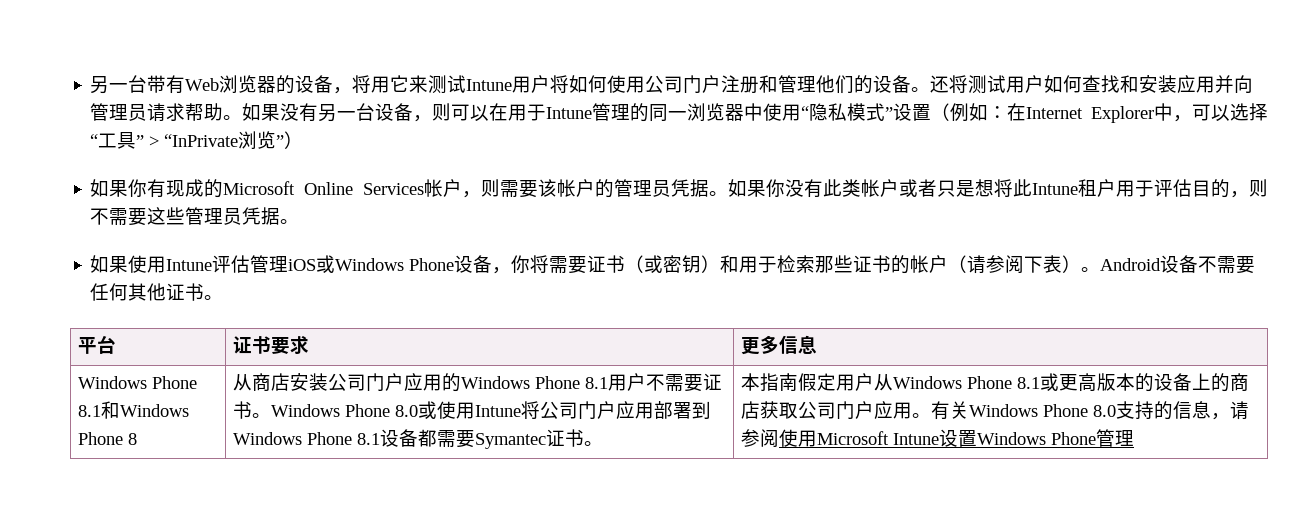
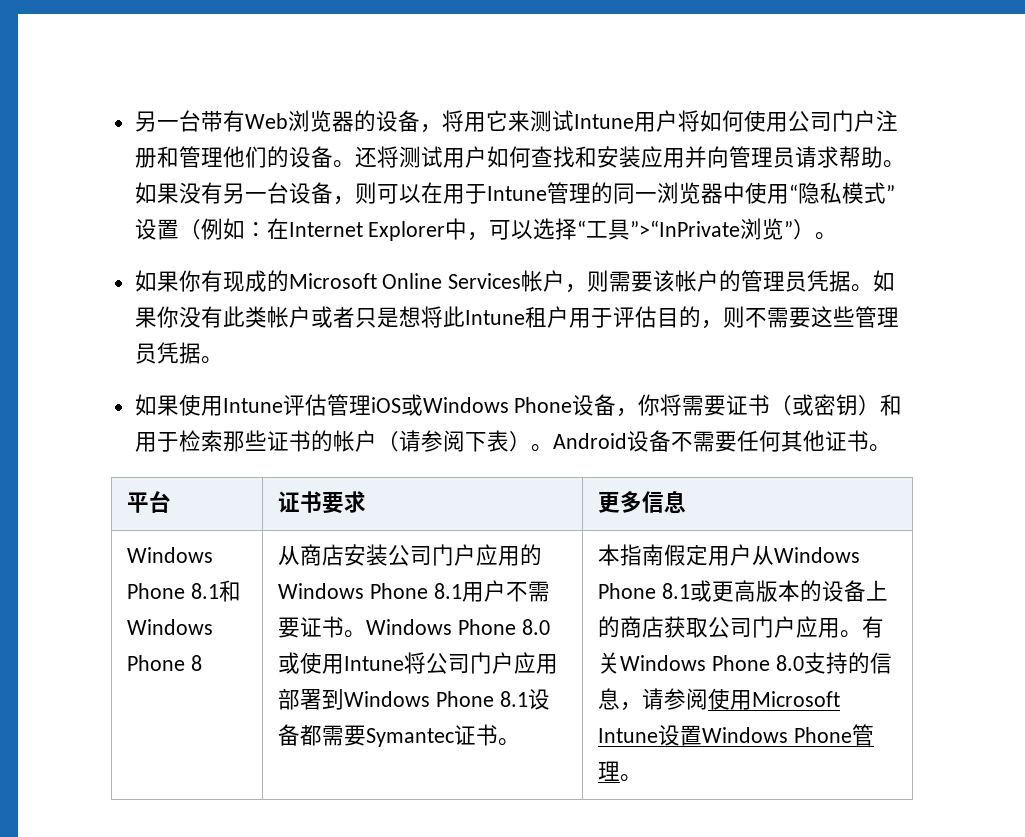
[136,134,239,147] ” > “InPrivate -> [630,220,741,237] ”>“InPrivate
(304, 140) none -> [815,232,838,240] 。
(1134, 438) none -> [619,774,642,782] 。

